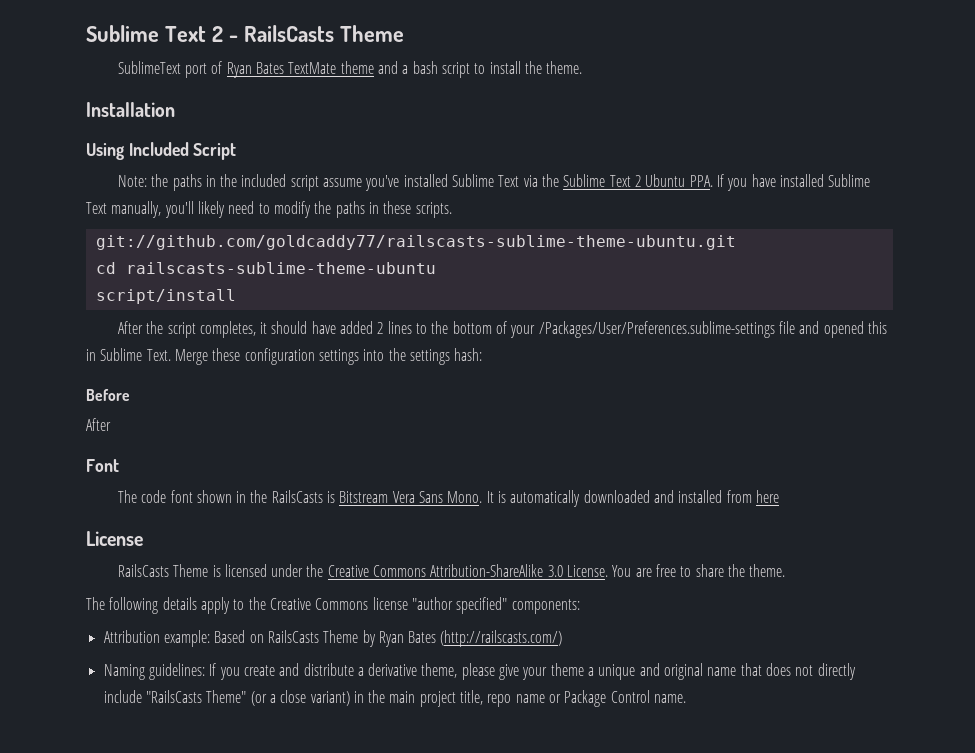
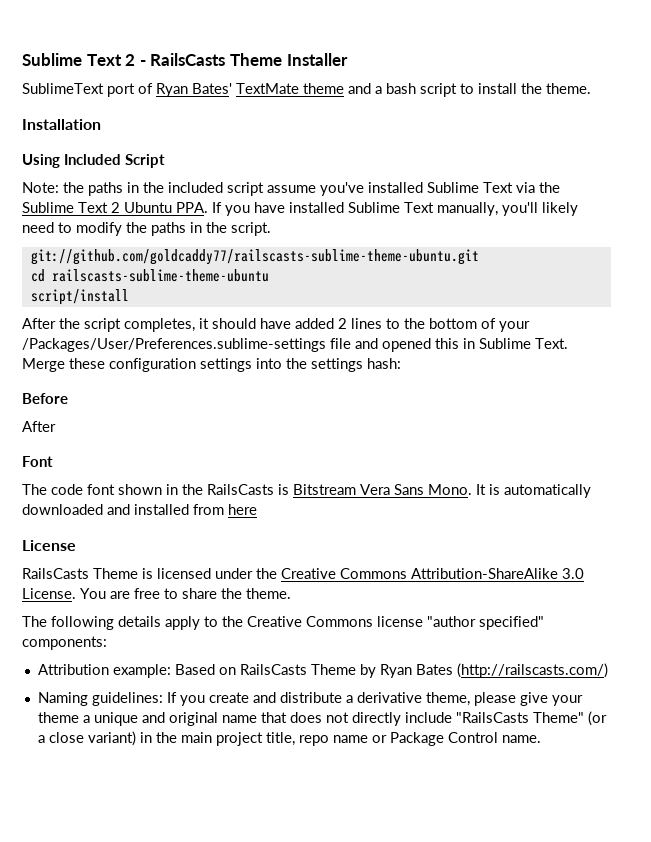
(404, 33) none -> [286,53,348,66] Installer
[256,62,285,74] Bates -> [192,83,232,94] Bates'
[383,201,452,218] these scripts. -> [206,222,271,236] the script.

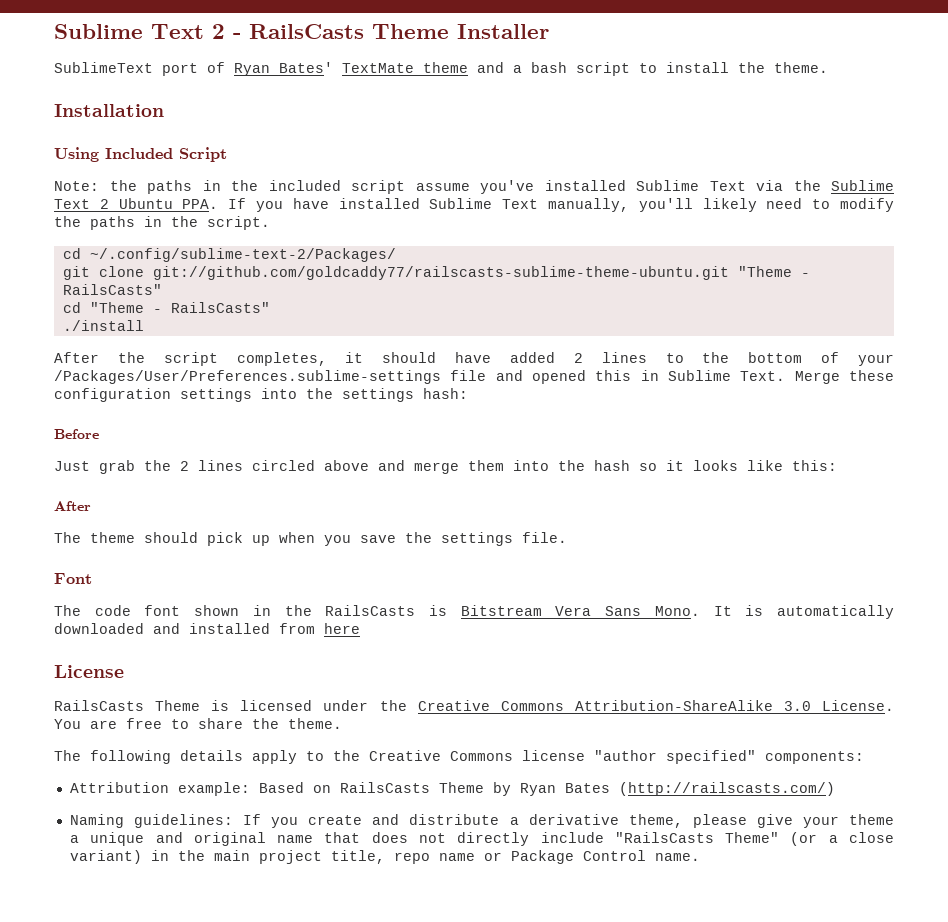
[30,249,479,265] [30,269,269,282] [30,289,129,305] git://github.com/goldcaddy77/railscasts-sublime-theme-ubuntu.git // cd railscasts-sublime-theme-ubuntu // script/install -> [62,248,396,262] [62,266,810,280] [62,284,162,295] [62,302,270,313] [62,320,144,331] cd ~/.config/sublime-text-2/Packages/ // git clone git://github.com/goldcaddy77/railscasts-sublime-theme-ubuntu.git "Theme - RailsCasts" // cd "Theme - RailsCasts" // ./install
[22,421,56,432] After -> [54,460,837,474] [54,501,91,511] [54,532,567,546] Just grab the 2 lines circled above and merge them into the hash so it looks like this: // After // The theme should pick up when you save the settings file.

